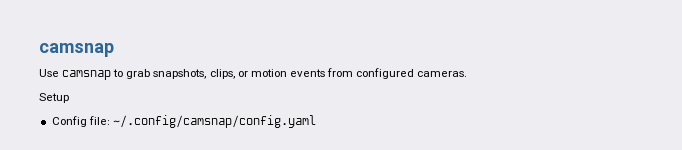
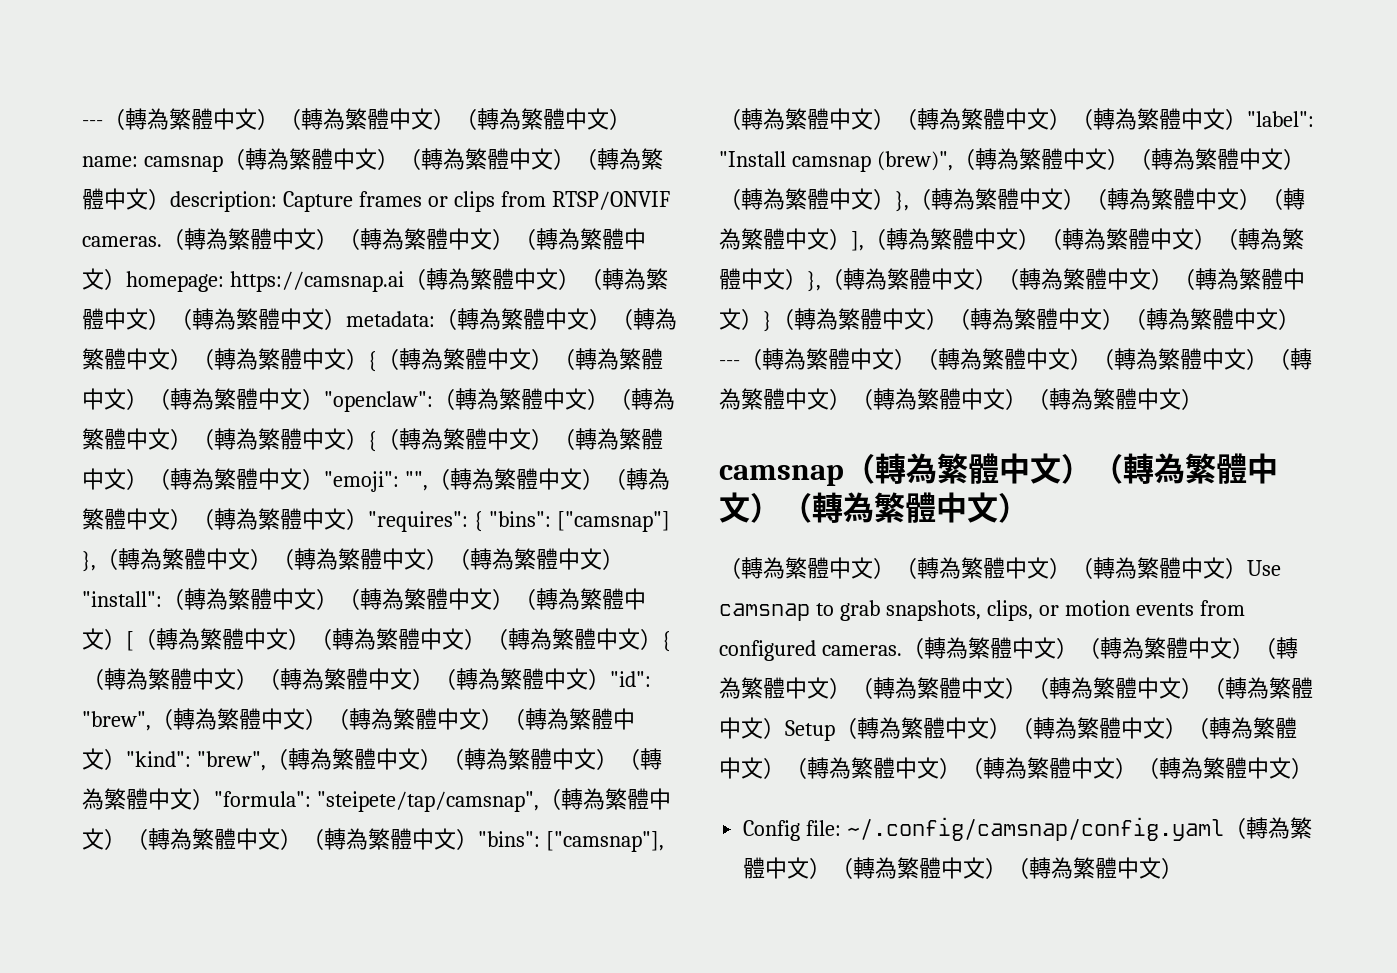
[39,43,114,57] camsnap // -> [82,108,631,130] [82,148,663,172] [82,188,670,212] [82,228,646,250] [82,268,668,292] [82,308,677,330] [82,348,663,372] [82,388,675,412] [82,428,663,452] [82,468,670,492] [82,508,670,532] [82,548,624,572] [82,588,646,610] [82,628,671,652] [82,668,651,690] [82,708,635,731] [82,748,662,771] [82,788,671,812] [82,828,664,852] [719,108,1314,130] [719,148,1305,172] [719,188,1305,212] [719,228,1304,251] [719,268,1305,292] [719,308,1300,332] [719,348,1312,370] [719,388,1203,410] [719,453,1278,486] [719,492,1029,523] [719,557,1247,579] ---（轉為繁體中文）（轉為繁體中文）（轉為繁體中文）name: camsnap（轉為繁體中文）（轉為繁體中文）（轉為繁體中文）description: Capture frames or clips from RTSP/ONVIF cameras.（轉為繁體中文）（轉為繁體中文）（轉為繁體中文）homepage: https://camsnap.ai（轉為繁體中文）（轉為繁體中文）（轉為繁體中文）metadata:（轉為繁體中文）（轉為繁體中文）（轉為繁體中文）{（轉為繁體中文）（轉為繁體中文）（轉為繁體中文）"openclaw":（轉為繁體中文）（轉為繁體中文）（轉為繁體中文）{（轉為繁體中文）（轉為繁體中文）（轉為繁體中文）"emoji": "",（轉為繁體中文）（轉為繁體中文）（轉為繁體中文）"requires": { "bins": ["camsnap"] },（轉為繁體中文）（轉為繁體中文）（轉為繁體中文）"install":（轉為繁體中文）（轉為繁體中文）（轉為繁體中文）[（轉為繁體中文）（轉為繁體中文）（轉為繁體中文）{（轉為繁體中文）（轉為繁體中文）（轉為繁體中文）"id": "brew",（轉為繁體中文）（轉為繁體中文）（轉為繁體中文）"kind": "brew",（轉為繁體中文）（轉為繁體中文）（轉為繁體中文）"formula": "steipete/tap/camsnap",（轉為繁體中文）（轉為繁體中文）（轉為繁體中文）"bins": ["camsnap"],（轉為繁體中文）（轉為繁體中文）（轉為繁體中文）"label": "Install camsnap (brew)",（轉為繁體中文）（轉為繁體中文）（轉為繁體中文）},（轉為繁體中文）（轉為繁體中文）（轉為繁體中文）],（轉為繁體中文）（轉為繁體中文）（轉為繁體中文）},（轉為繁體中文）（轉為繁體中文）（轉為繁體中文）}（轉為繁體中文）（轉為繁體中文）（轉為繁體中文）---（轉為繁體中文）（轉為繁體中文）（轉為繁體中文）（轉為繁體中文）（轉為繁體中文）（轉為繁體中文） // camsnap（轉為繁體中文）（轉為繁體中文）（轉為繁體中文） // （轉為繁體中文）（轉為繁體中文）（轉為繁體中文）
[39,93,69,103] [51,115,316,128] // Setup // Config file: ~/.config/camsnap/config.yaml -> [901,637,1298,659] [719,677,1313,699] [719,717,1297,741] [719,757,1313,779] [743,817,1313,841] [743,857,1184,879] （轉為繁體中文）（轉為繁體中文）（轉為繁體中文）（轉為繁體中文）（轉為繁體中文）（轉為繁體中文）Setup（轉為繁體中文）（轉為繁體中文）（轉為繁體中文）（轉為繁體中文）（轉為繁體中文）（轉為繁體中文） // Config file: ~/.config/camsnap/config.yaml（轉為繁體中文）（轉為繁體中文）（轉為繁體中文）

